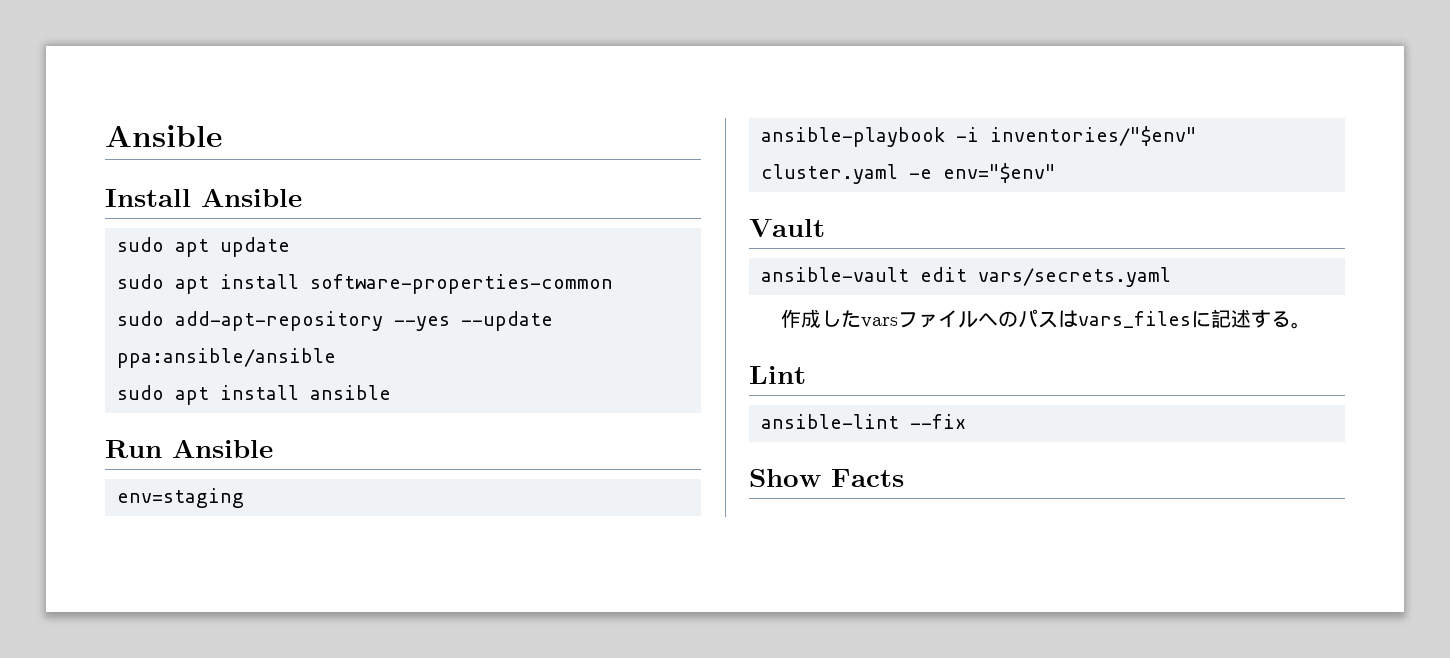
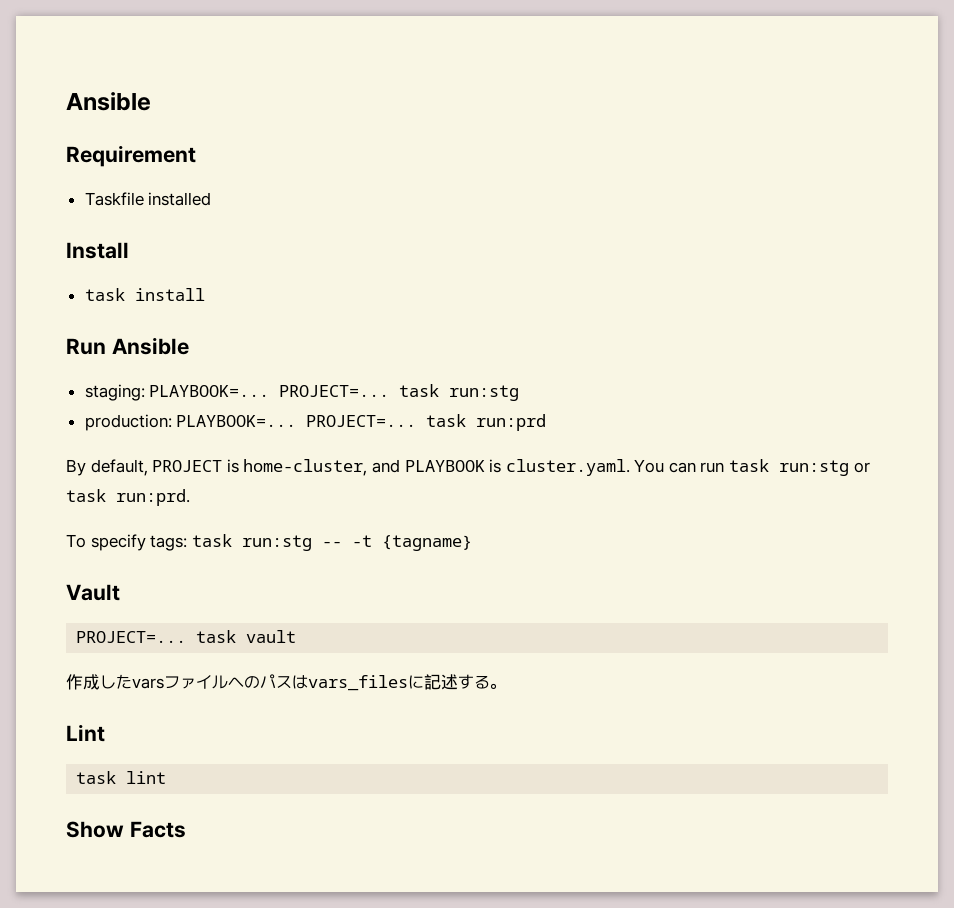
[105,125,222,147] [105,188,302,207] [117,237,290,257] [117,274,613,294] [117,311,553,331] [117,348,336,368] [117,385,391,405] [105,439,273,458] [117,488,244,508] [761,126,1197,147] [761,163,1056,184] [749,219,825,237] [761,267,1171,287] Ansible // Install Ansible // sudo apt update // sudo apt install software-properties-common // sudo add-apt-repository --yes --update ppa:ansible/ansible // sudo apt install ansible // Run Ansible // env=staging // ansible-playbook -i inventories/"$env" cluster.yaml -e env="$env" // Vault // ansible-vault edit vars/secrets.yaml -> [66,92,151,111] [66,145,196,167] [84,192,212,206] [66,242,129,259] [84,288,205,301] [66,337,189,355] [84,384,520,401] [84,414,547,431] [66,459,870,476] [66,489,190,506] [66,534,472,551] [66,584,120,601] [76,630,297,643] Ansible // Requirement // Taskfile installed // Install // task install // Run Ansible // staging: PLAYBOOK=... PROJECT=... task run:stg // production: PLAYBOOK=... PROJECT=... task run:prd // By default, PROJECT is home-cluster, and PLAYBOOK is cluster.yaml. You can run task run:stg or task run:prd. // To specify tags: task run:stg -- -t {tagname} // Vault // PROJECT=... task vault
[761,414,966,429] ansible-lint --fix -> [76,771,167,784] task lint

